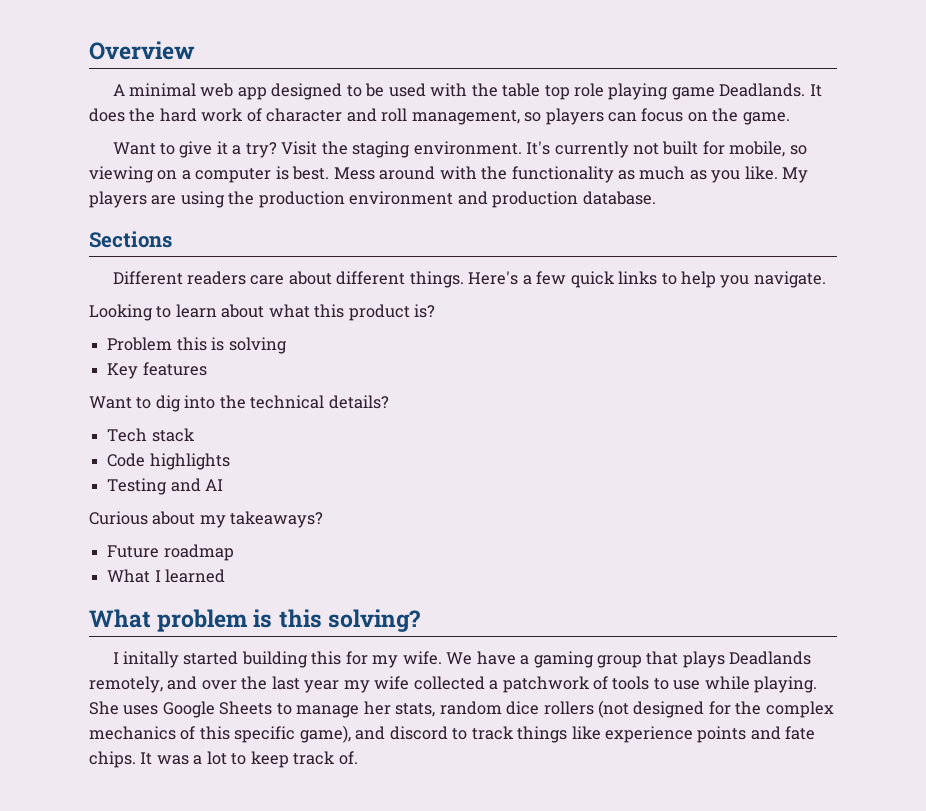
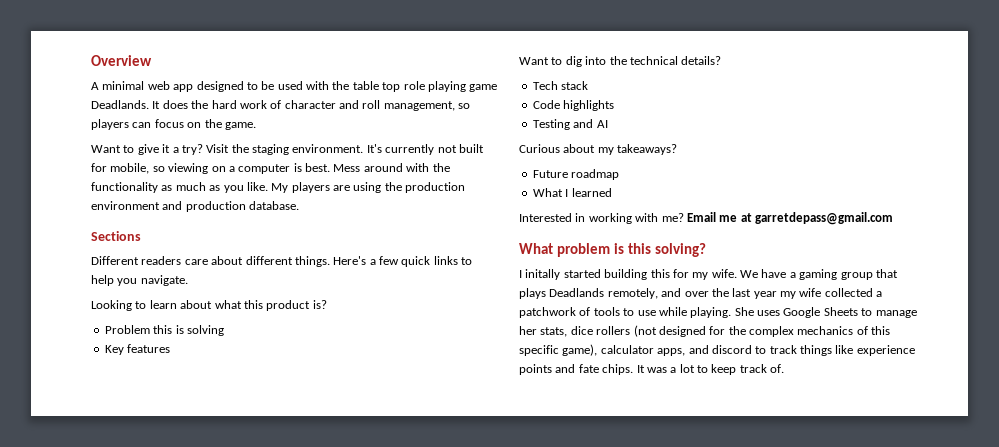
(226, 576) none -> [519,212,893,225] // Interested in working with me? Email me at garretdepass@gmail.com
[439,701,502,715] random -> (568, 332) none
(351, 734) none -> [600,345,686,356] calculator apps,

